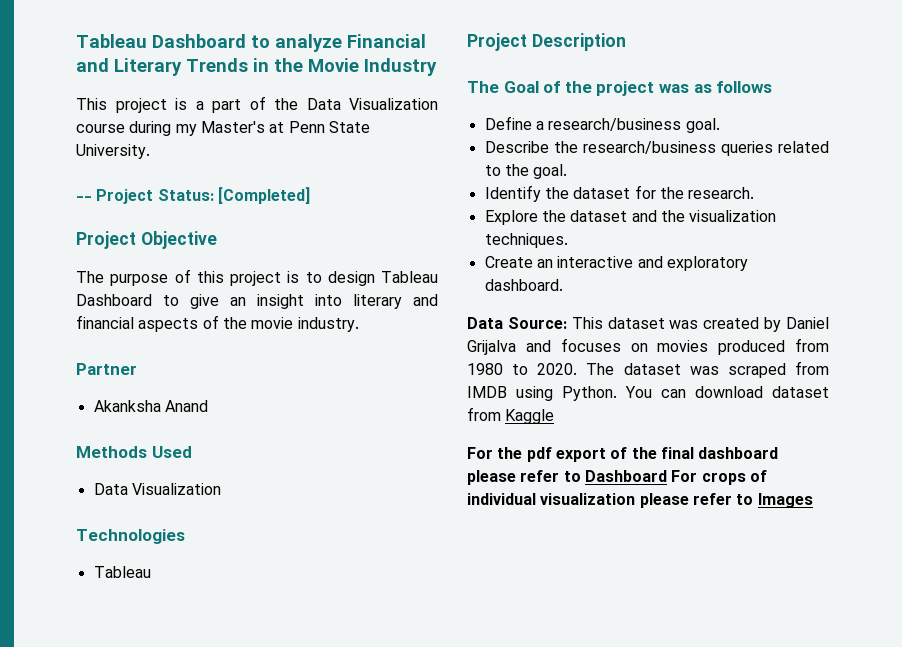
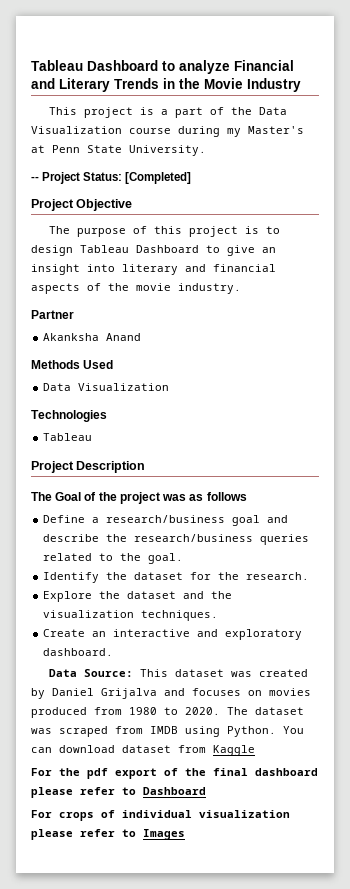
[685,118,720,133] [484,141,549,153] goal. // Describe -> [232,515,289,526] [43,534,100,542] goal and describe
(667, 476) none -> (206, 791) //

